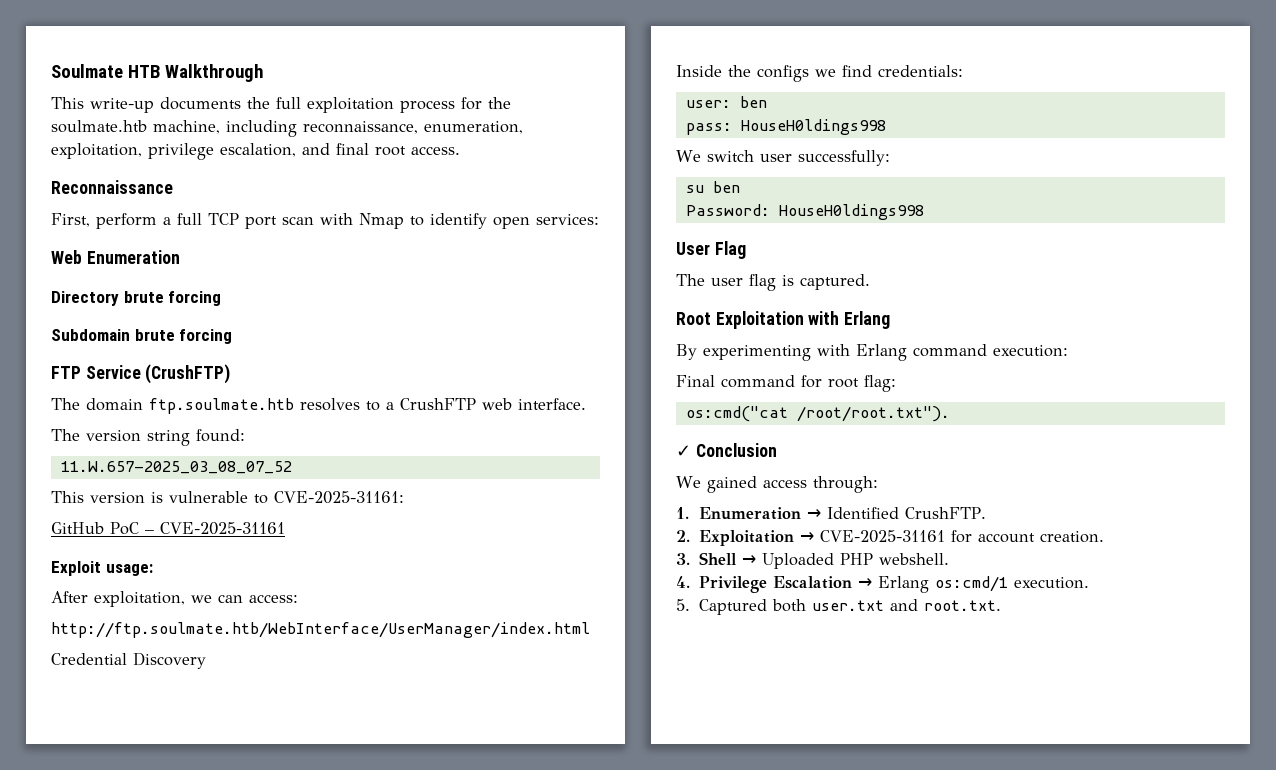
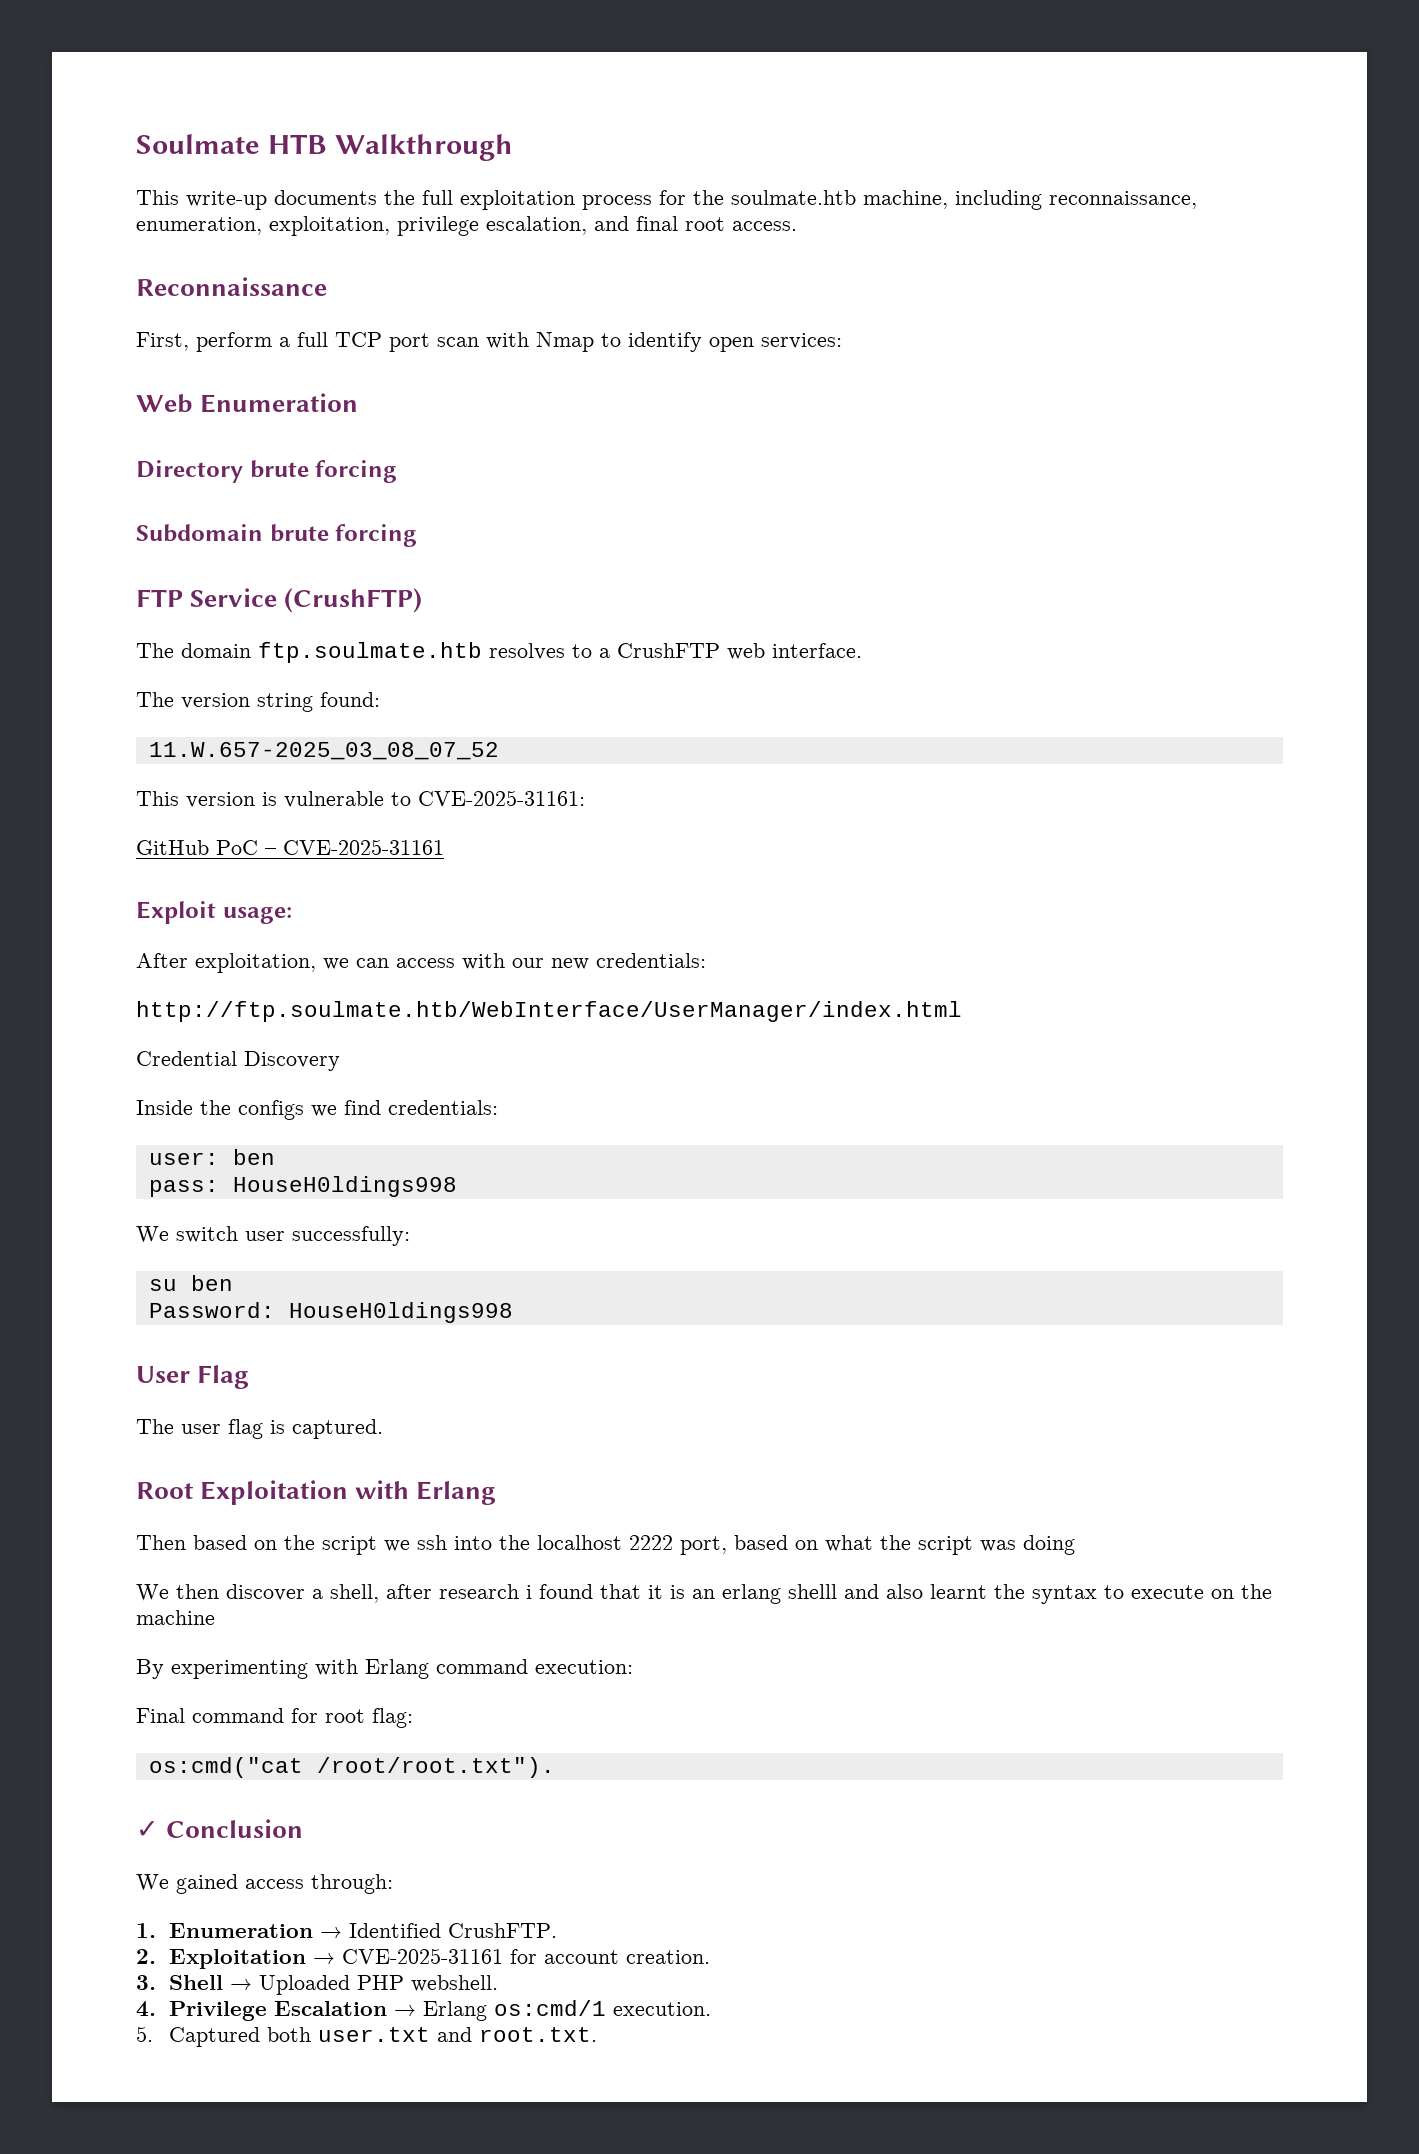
[249,594,298,603] access: -> [396,953,706,970] access with our new credentials:
(891, 320) none -> [136,1535,1075,1555] [136,1584,1272,1604] [136,1610,215,1625] // Then based on the script we ssh into the localhost 2222 port, based on what the script was doing // We then discover a shell, after research i found that it is an erlang shelll and also learnt the syntax to execute on the machine

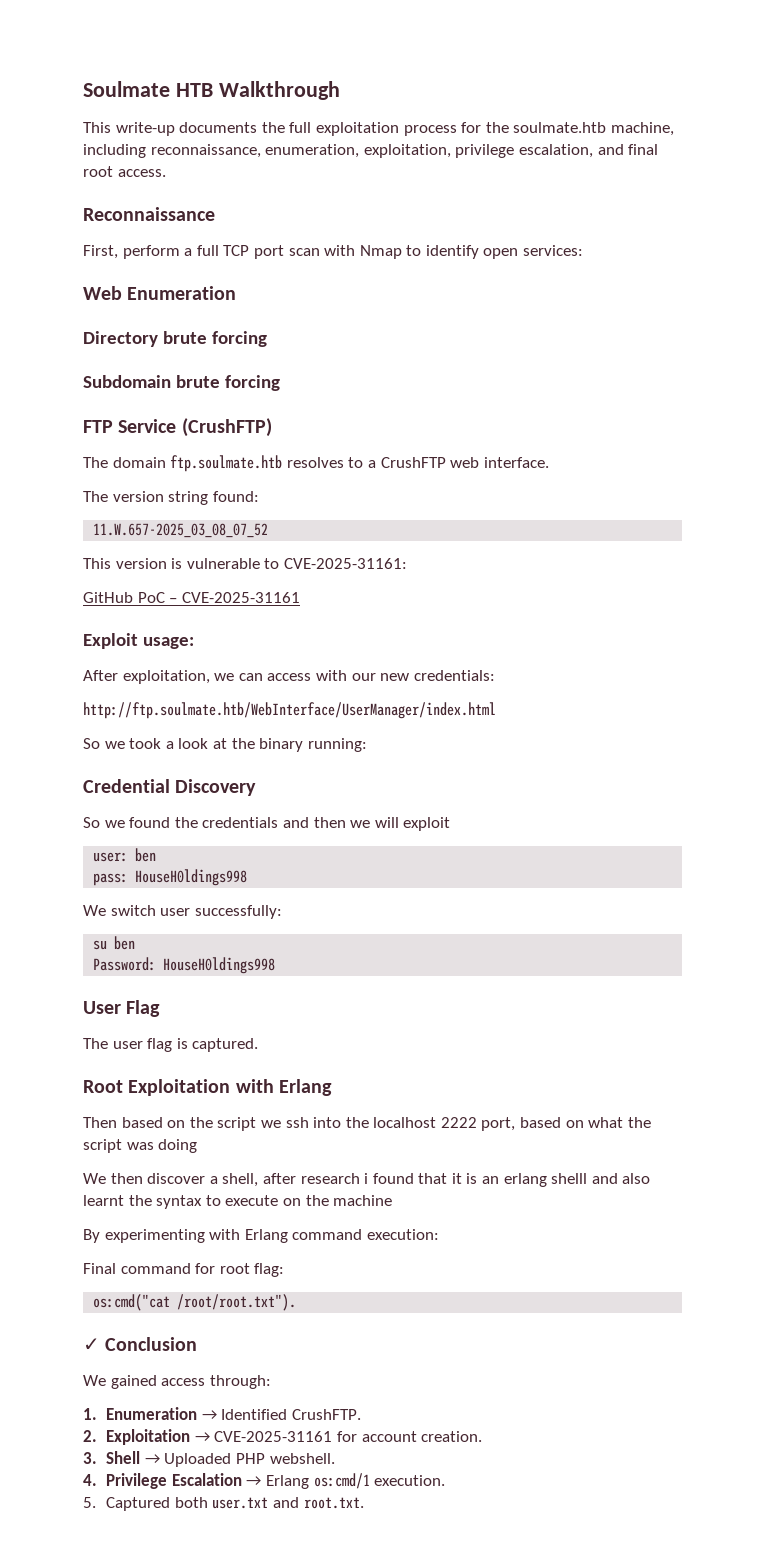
[136,1051,340,1071] [136,1100,498,1120] Credential Discovery // Inside the configs we find credentials: -> [83,738,367,752] [83,779,257,796] [83,817,451,831] So we took a look at the binary running: // Credential Discovery // So we found the credentials and then we will exploit

